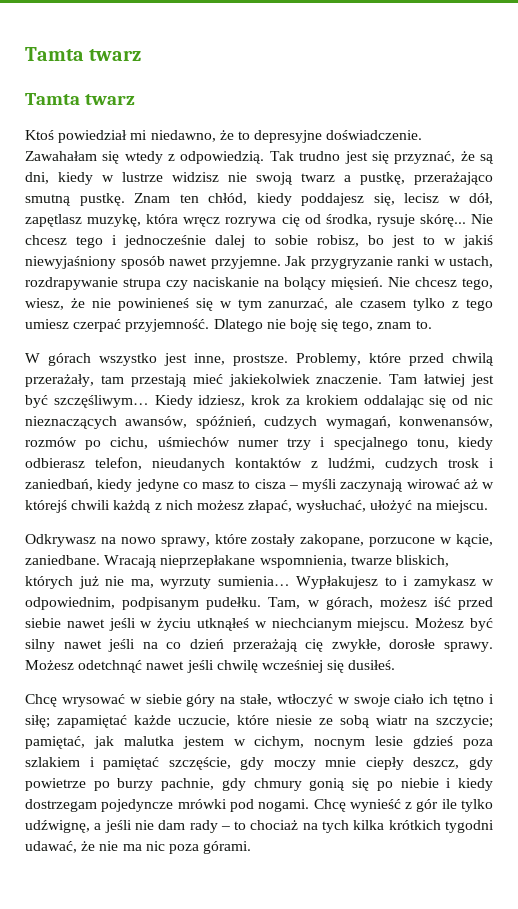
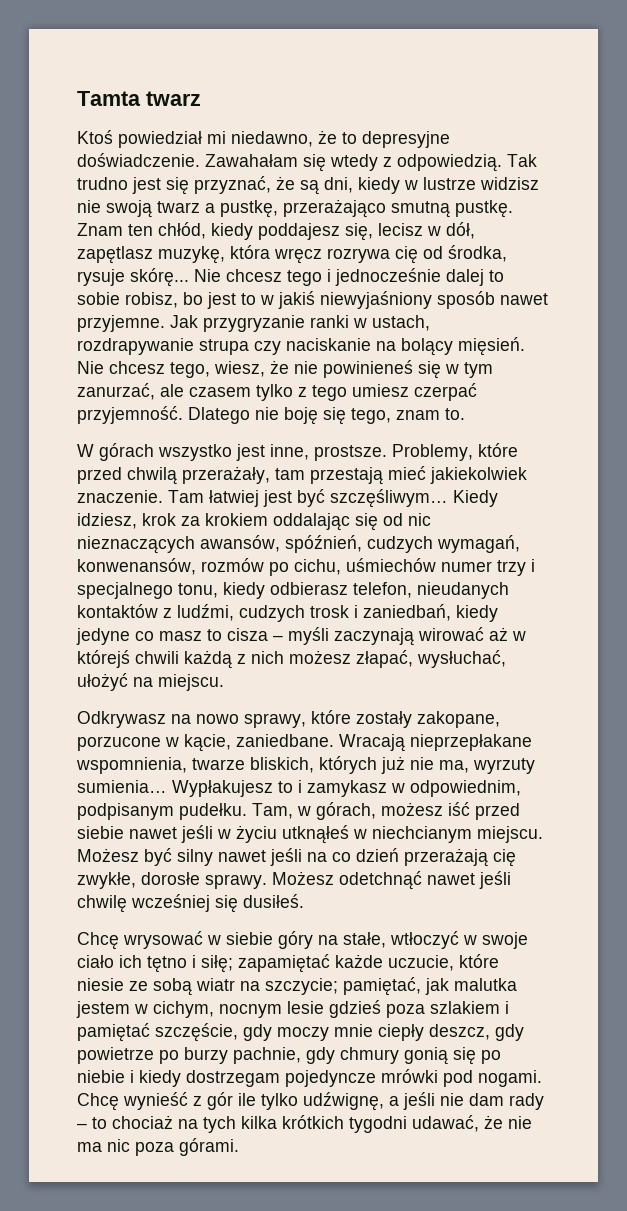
[25,47,142,61] [25,93,135,105] Tamta twarz // Tamta twarz -> [77,91,201,106] Tamta twarz

